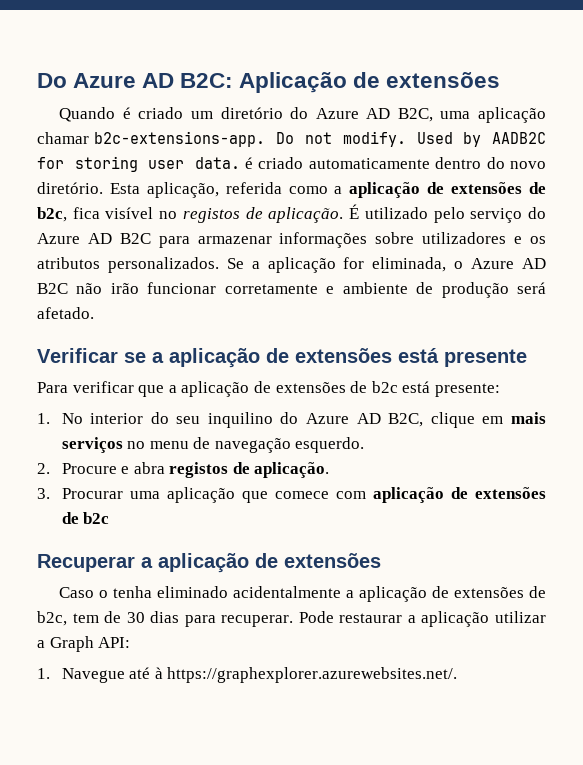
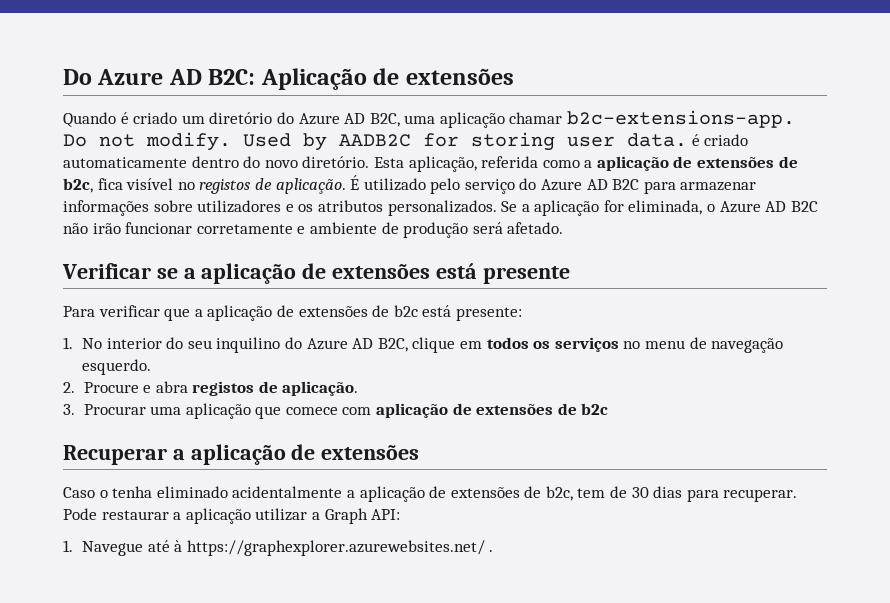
[511,412,547,424] mais -> [486,337,551,349] todos os
[167,667,458,683] https://graphexplorer.azurewebsites.net/. -> [186,540,494,556] https://graphexplorer.azurewebsites.net/ .

